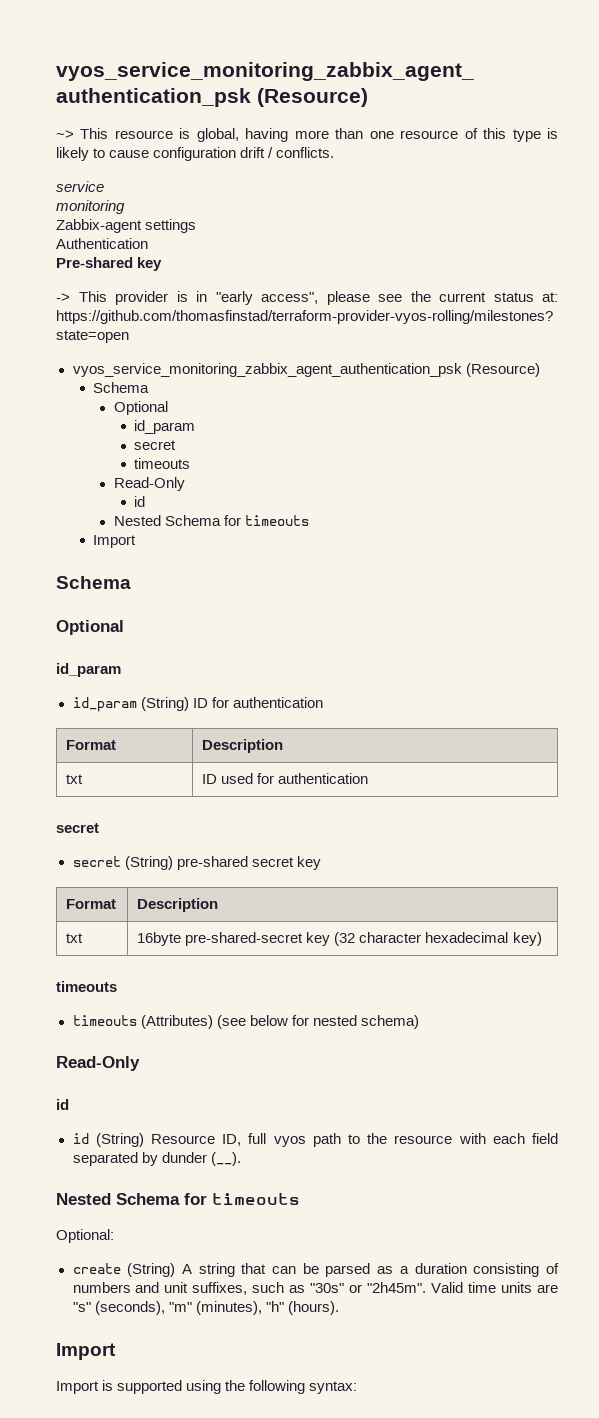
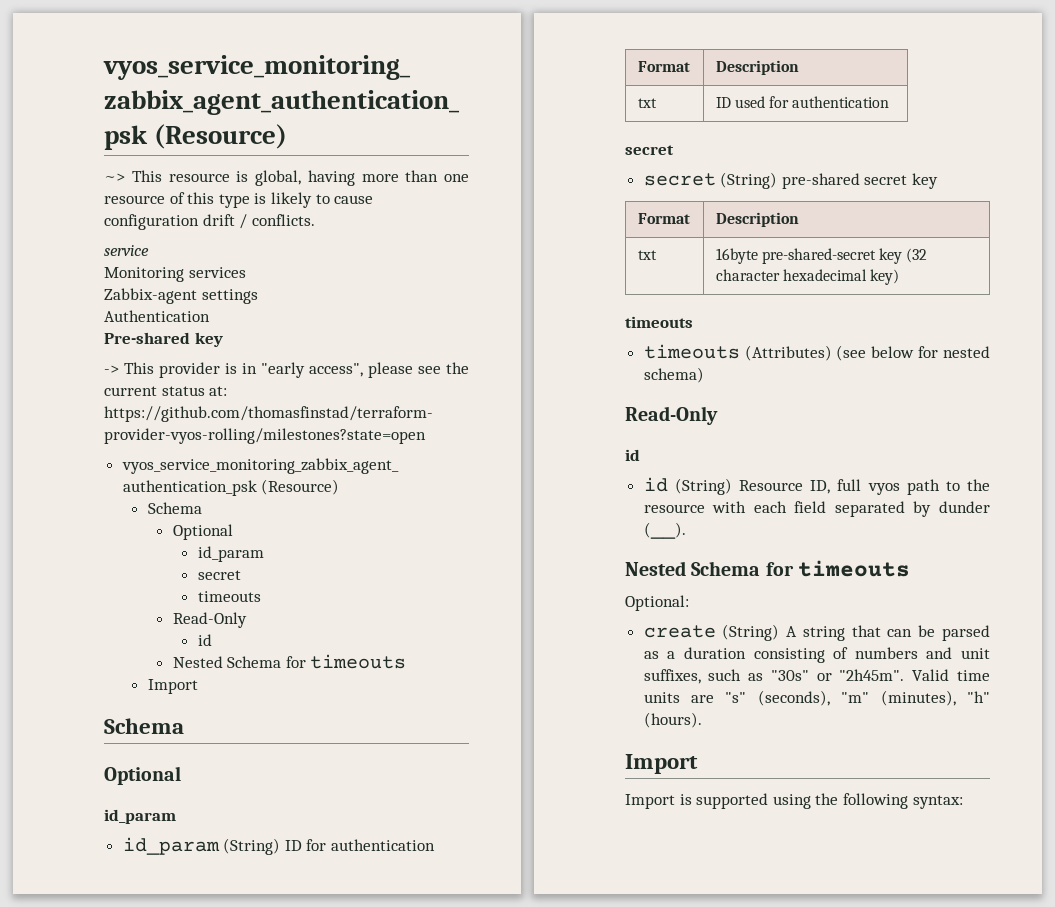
[56,200,125,214] monitoring -> [104,267,246,282] Monitoring services

